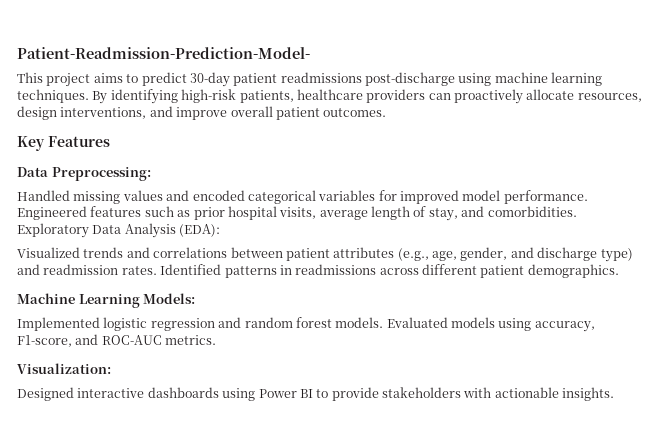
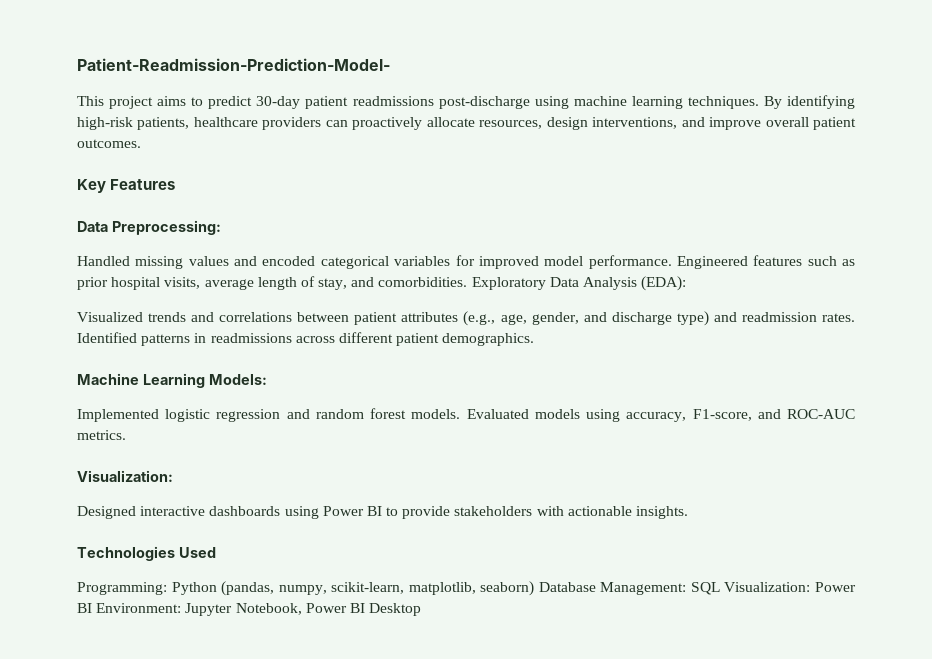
(615, 394) none -> [77,546,216,561] [77,581,856,596] [77,603,422,616] // Technologies Used // Programming: Python (pandas, numpy, scikit-learn, matplotlib, seaborn) Database Management: SQL Visualization: Power BI Environment: Jupyter Notebook, Power BI Desktop

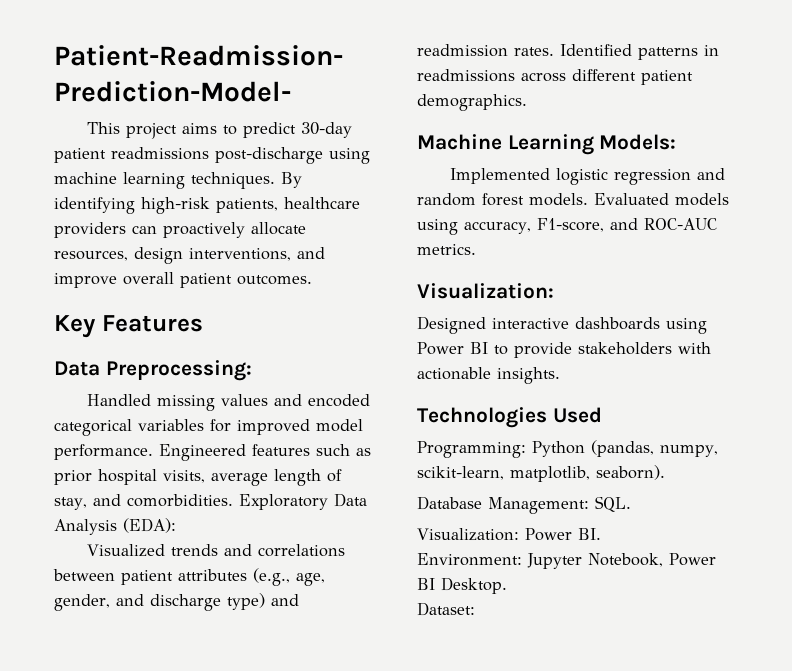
[480,581,535,596] seaborn) -> [596,465,665,480] seaborn). //
[690,582,720,595] SQL -> [595,496,631,512] SQL. //
[77,603,92,613] BI -> [577,528,601,540] BI. //
[369,603,422,616] Desktop -> [441,577,507,594] [417,602,475,616] Desktop. // Dataset:

